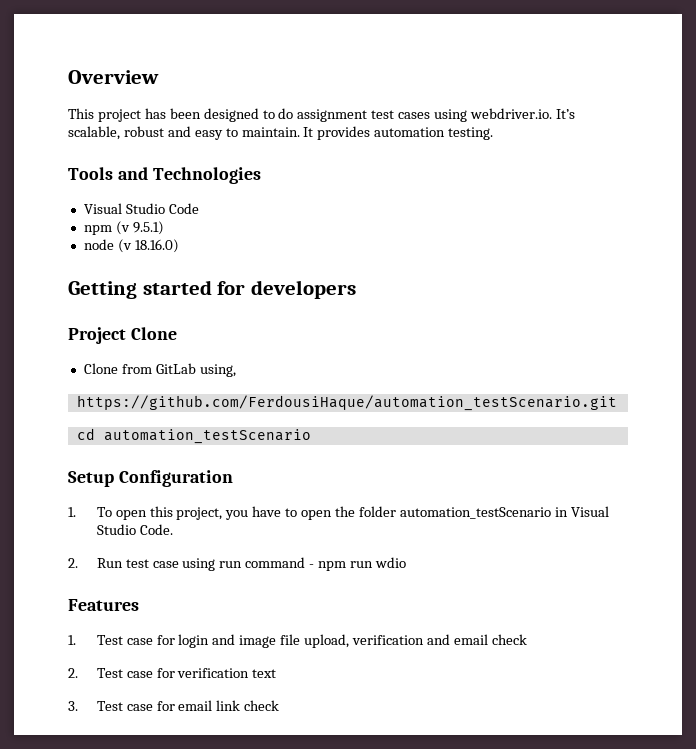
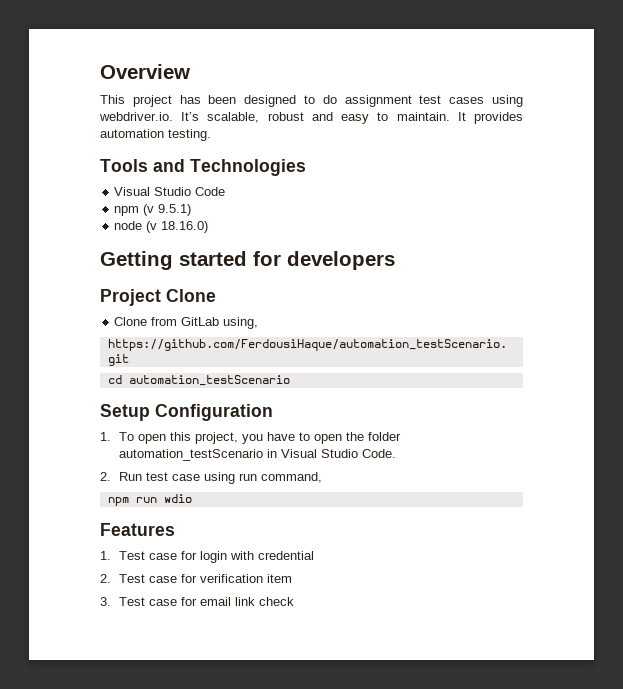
[245,557,315,568] command - -> [261,472,323,483] command, //
[212,634,527,648] and image file upload, verification and email check -> [230,551,315,560] with credential
[252,669,277,678] text -> [267,574,293,583] item

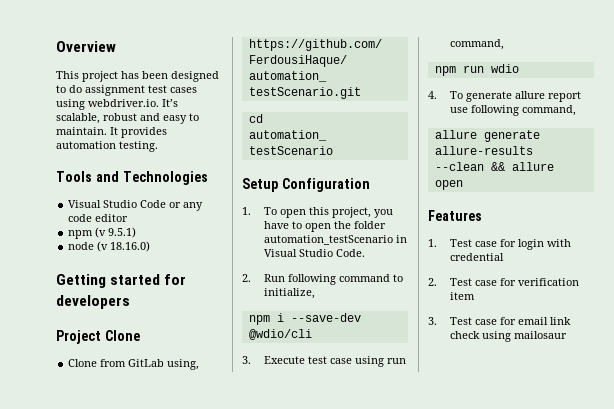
(226, 191) none -> [169,202,204,211] [68,214,129,222] or any code editor
(143, 476) none -> [287,274,403,285] [263,288,315,299] [248,313,361,325] [248,329,312,340] [242,356,305,364] following command to initialize, // npm i --save-dev @wdio/cli // 3. Execute
(192, 498) none -> [428,91,581,102] [449,105,576,116] [434,130,540,142] [434,146,533,155] [434,162,554,171] [434,180,463,190] // 4. To generate allure report use following command, // allure generate allure-results --clean && allure open
(295, 601) none -> [481,331,567,342] using mailosaur

